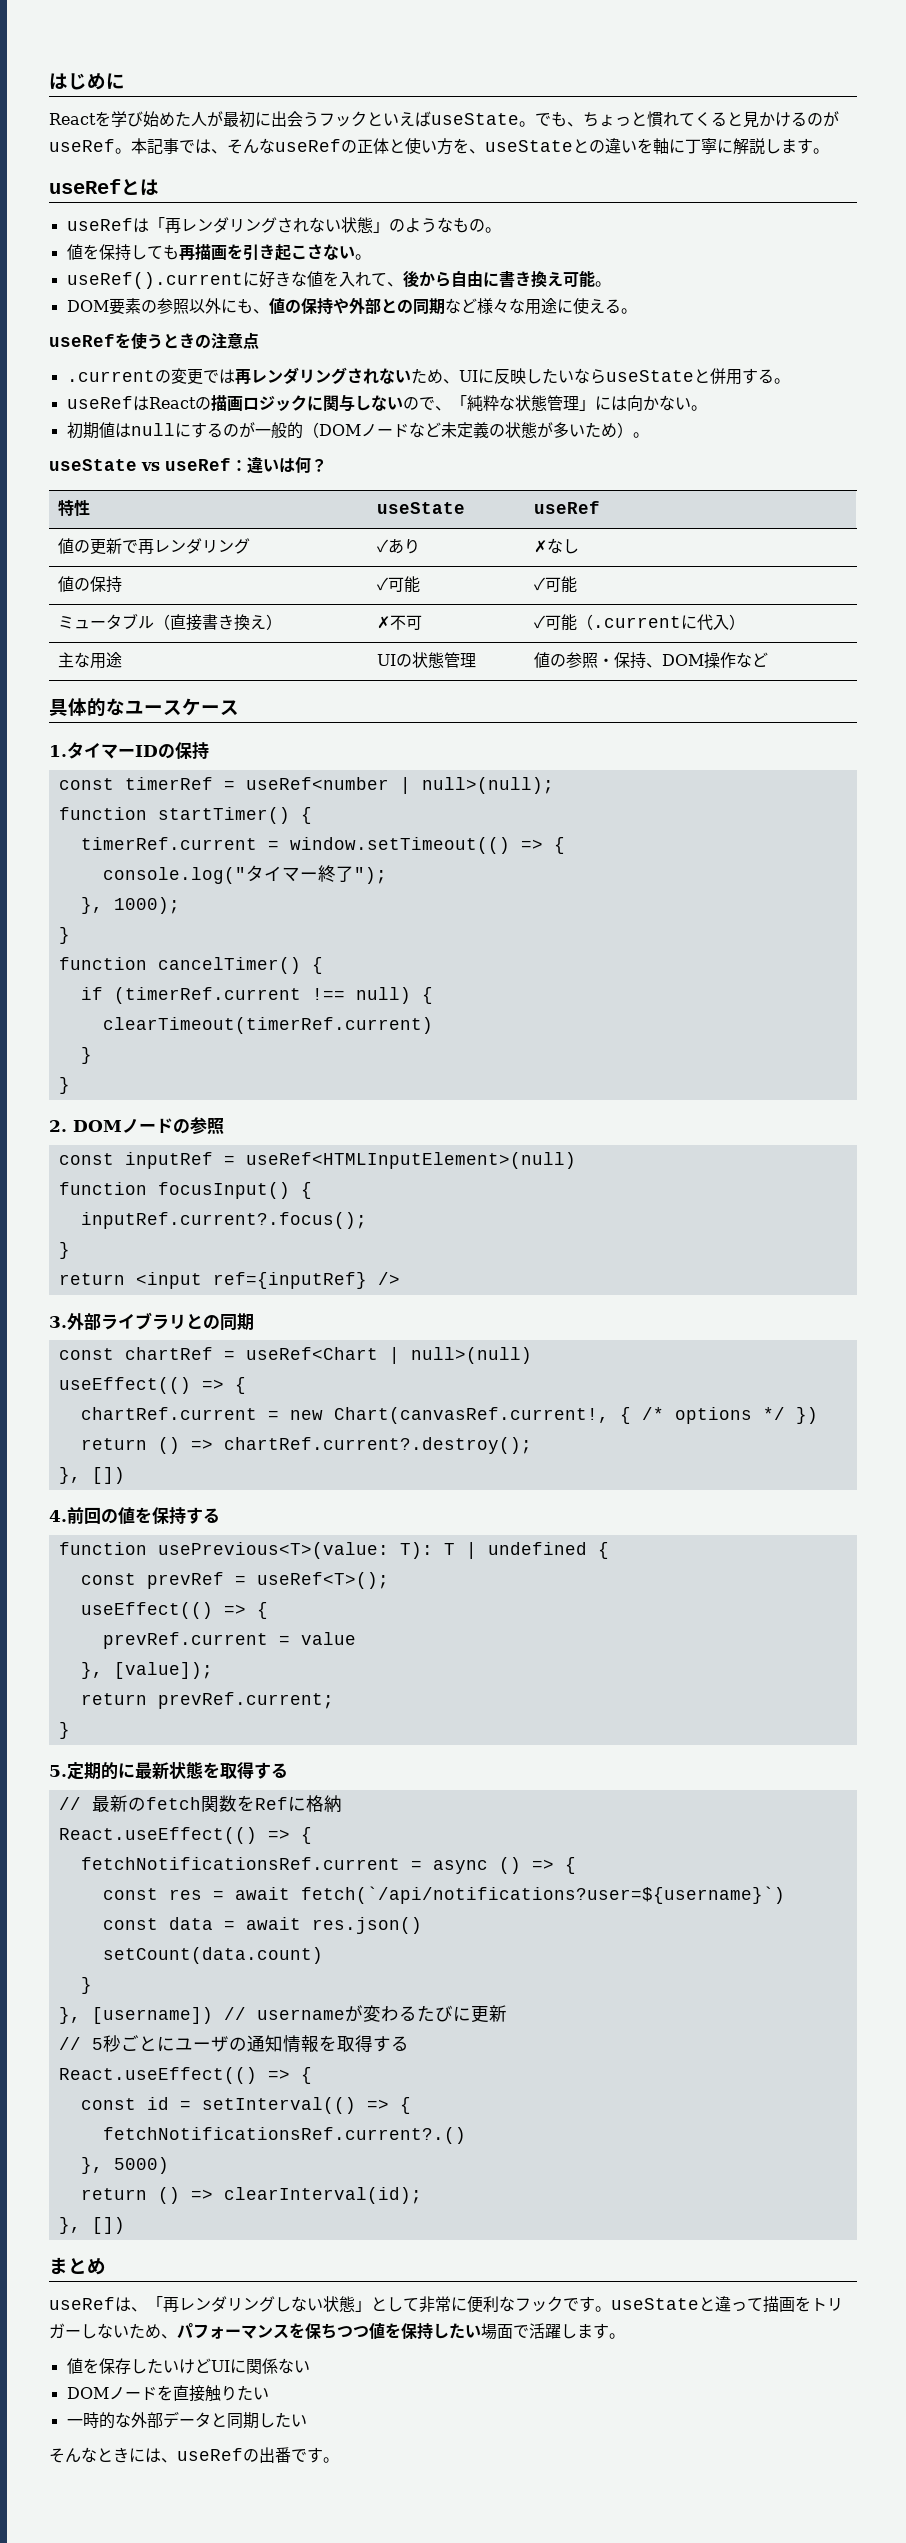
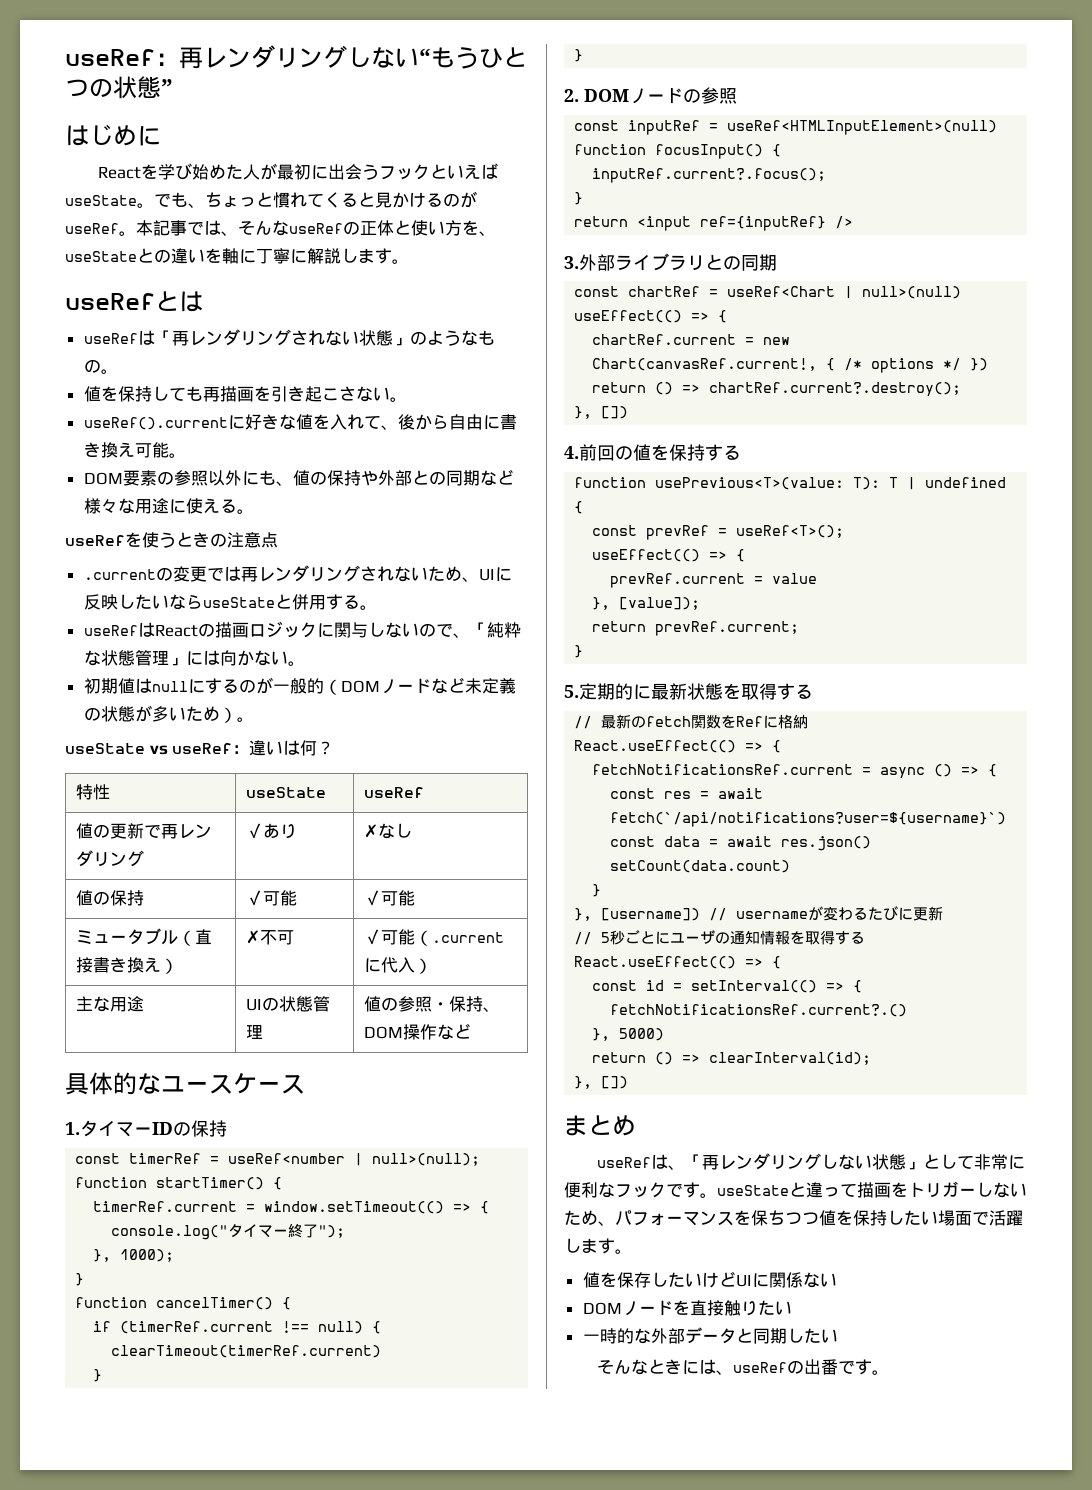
(49, 81) none -> [65,45,527,69] [65,76,173,99] useRef：再レンダリングしない“もうひとつの状態” //

